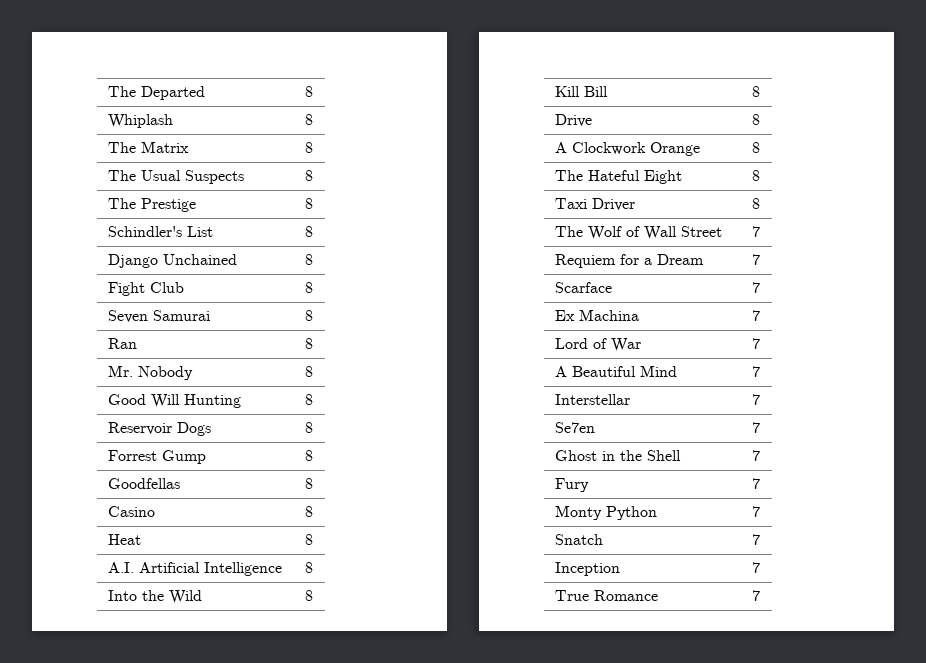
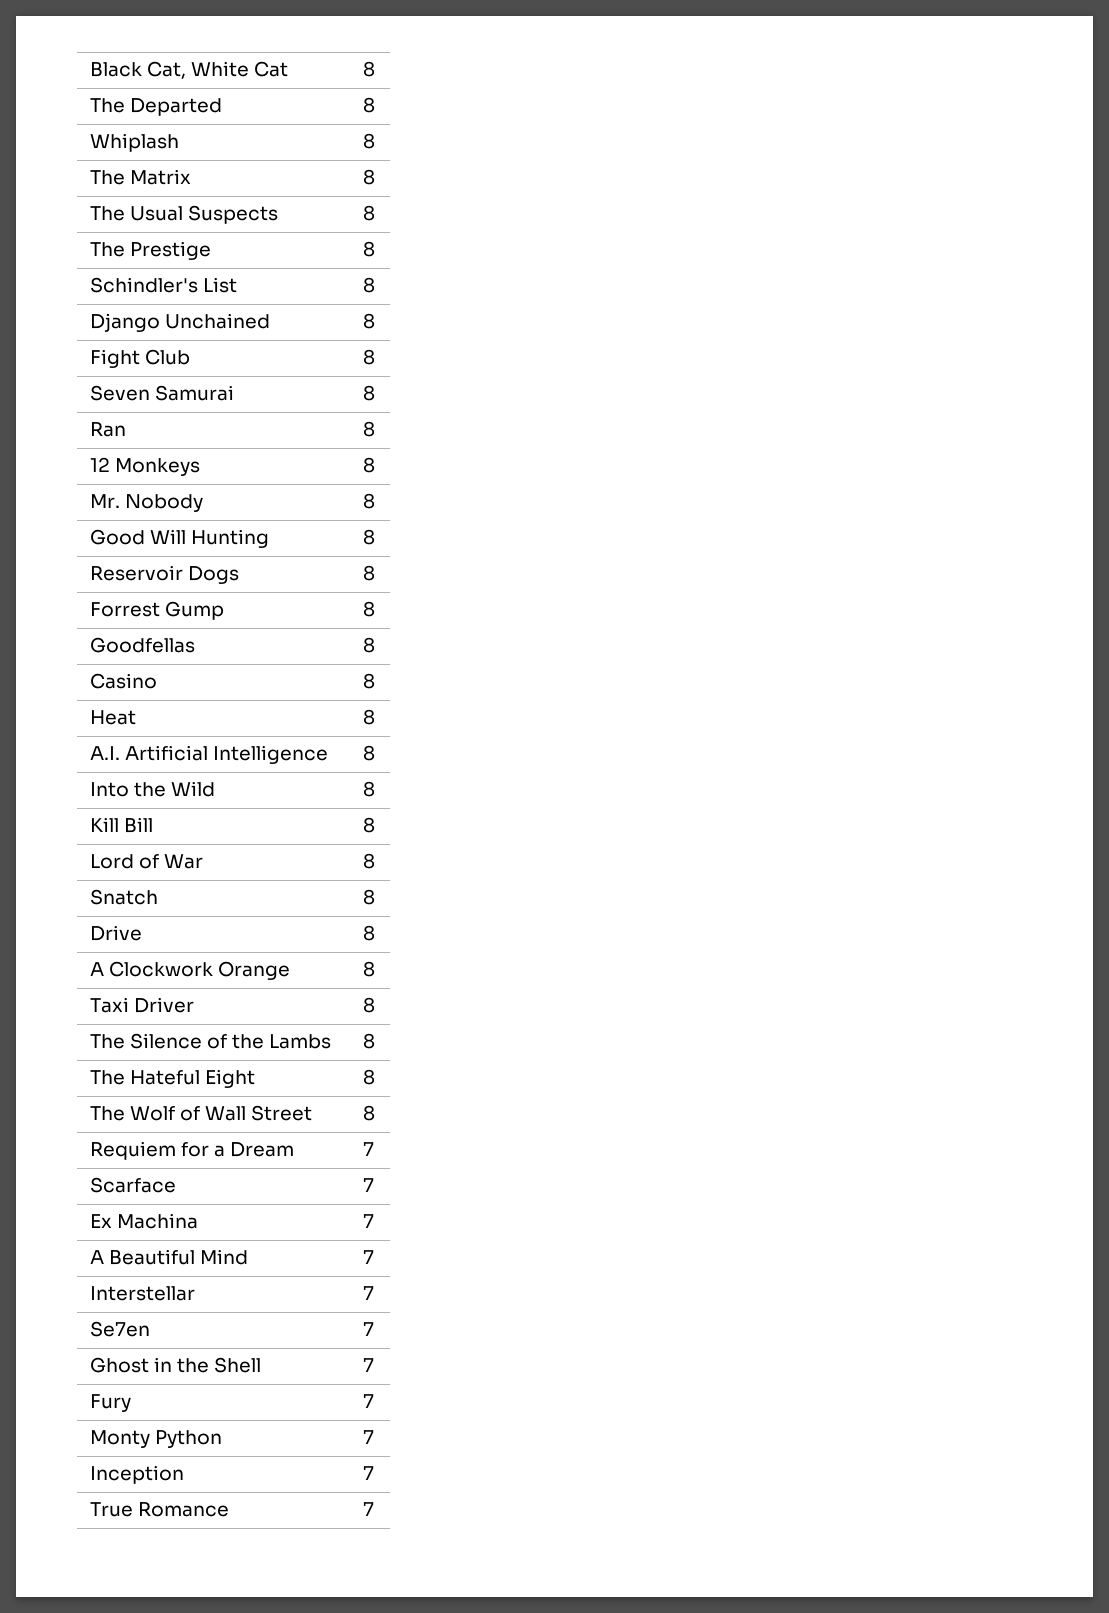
(107, 91) none -> [89,61,289,79] [362,61,375,77] Black Cat, White Cat | 8 //
(313, 343) none -> [89,457,200,476] [362,457,375,473] // 12 Monkeys | 8
(760, 91) none -> [89,854,203,869] [362,853,375,869] [89,889,158,905] [362,889,375,905] // Lord of War | 8 // Snatch | 8
(760, 147) none -> [89,997,194,1013] [362,997,375,1013] [89,1033,332,1049] [362,1033,375,1049] // Taxi Driver | 8 // The Silence of the Lambs | 8
[554,198,635,211] [751,198,760,209] // Taxi Driver | 8 -> (375, 1077) none
[751,226,760,237] 7 -> [362,1105,375,1121] 8
[554,338,641,352] [751,338,760,349] // Lord of War | 7 -> (374, 1221) none
[554,534,603,545] [751,534,760,545] // Snatch | 7 -> (374, 1437) none

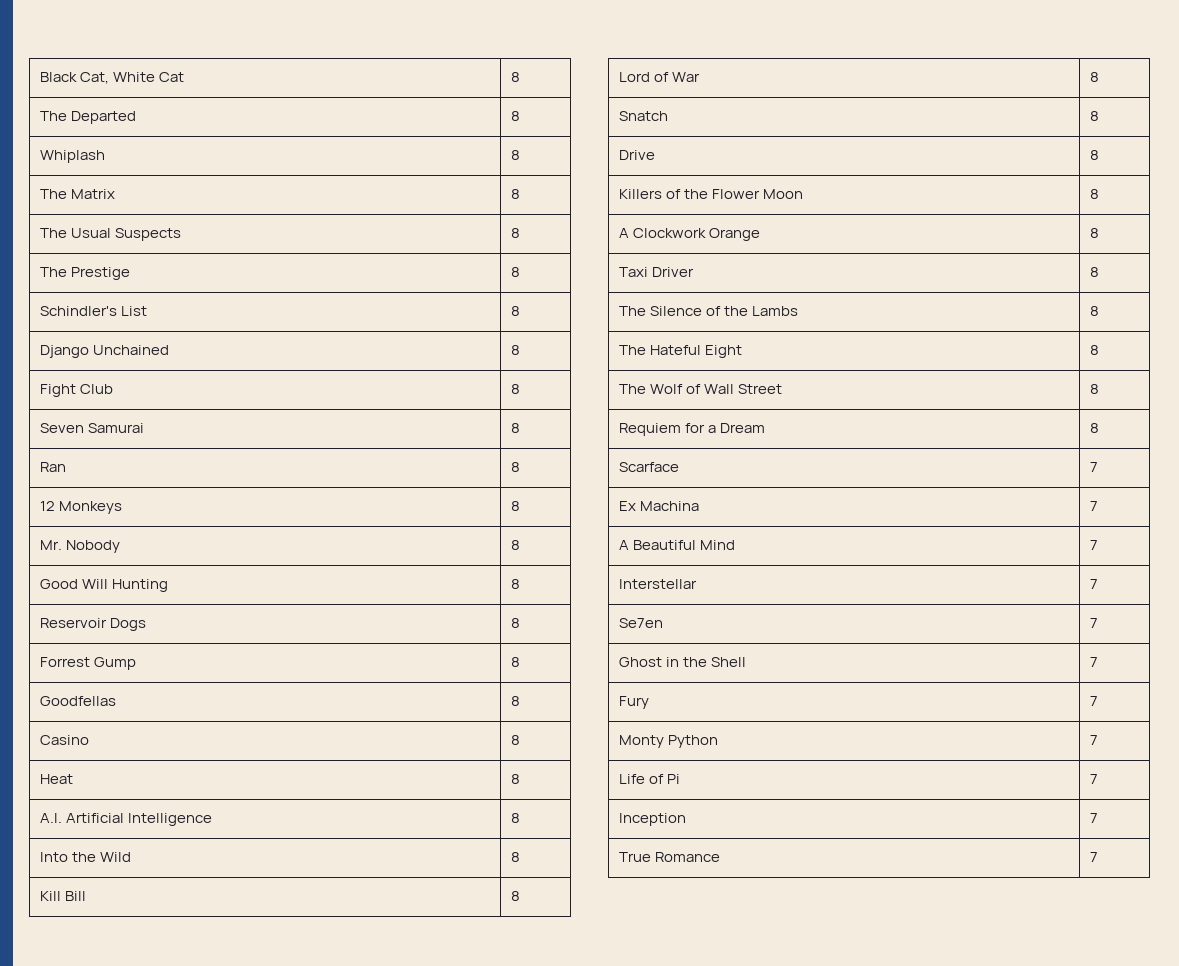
(375, 933) none -> [618,189,803,199] [1089,189,1099,199] // Killers of the Flower Moon | 8
[362,1142,374,1156] 7 -> [1089,423,1099,433] 8
(374, 1437) none -> [618,774,680,784] [1089,774,1098,784] // Life of Pi | 7

